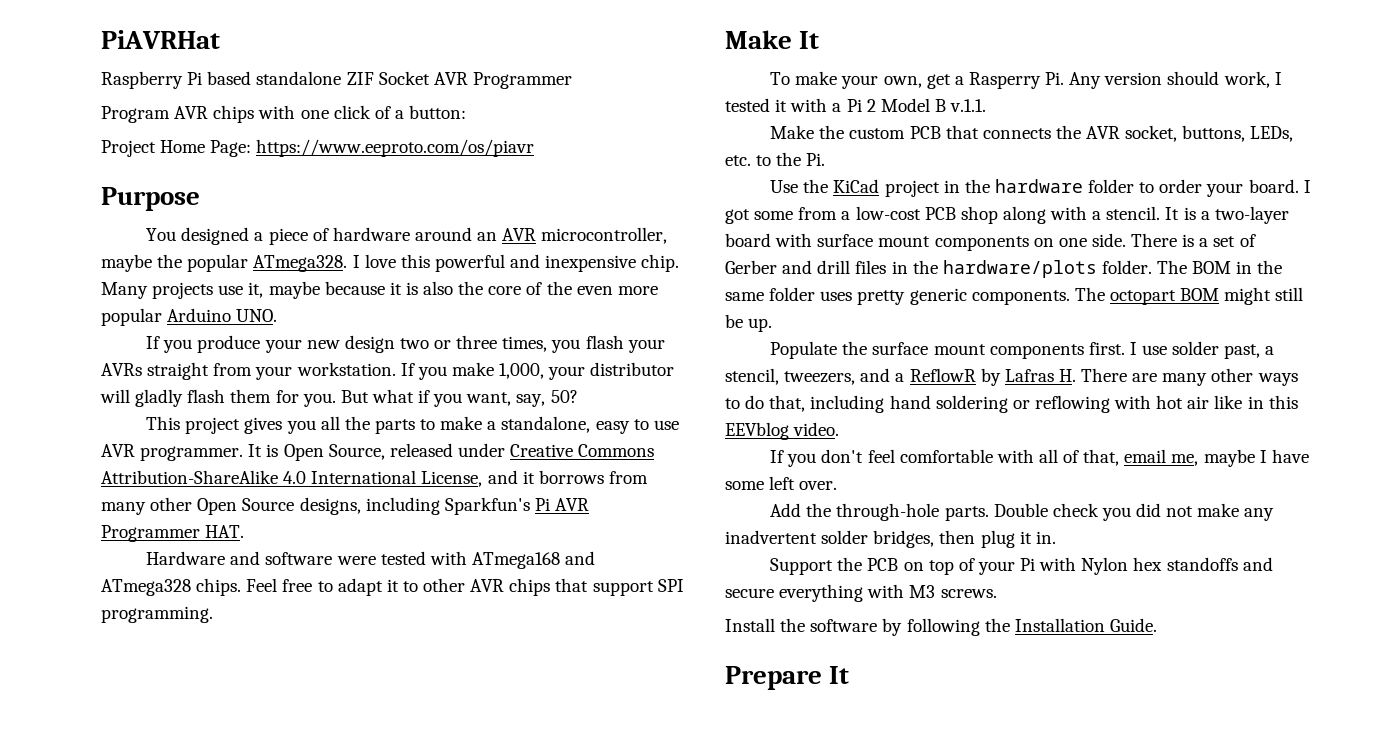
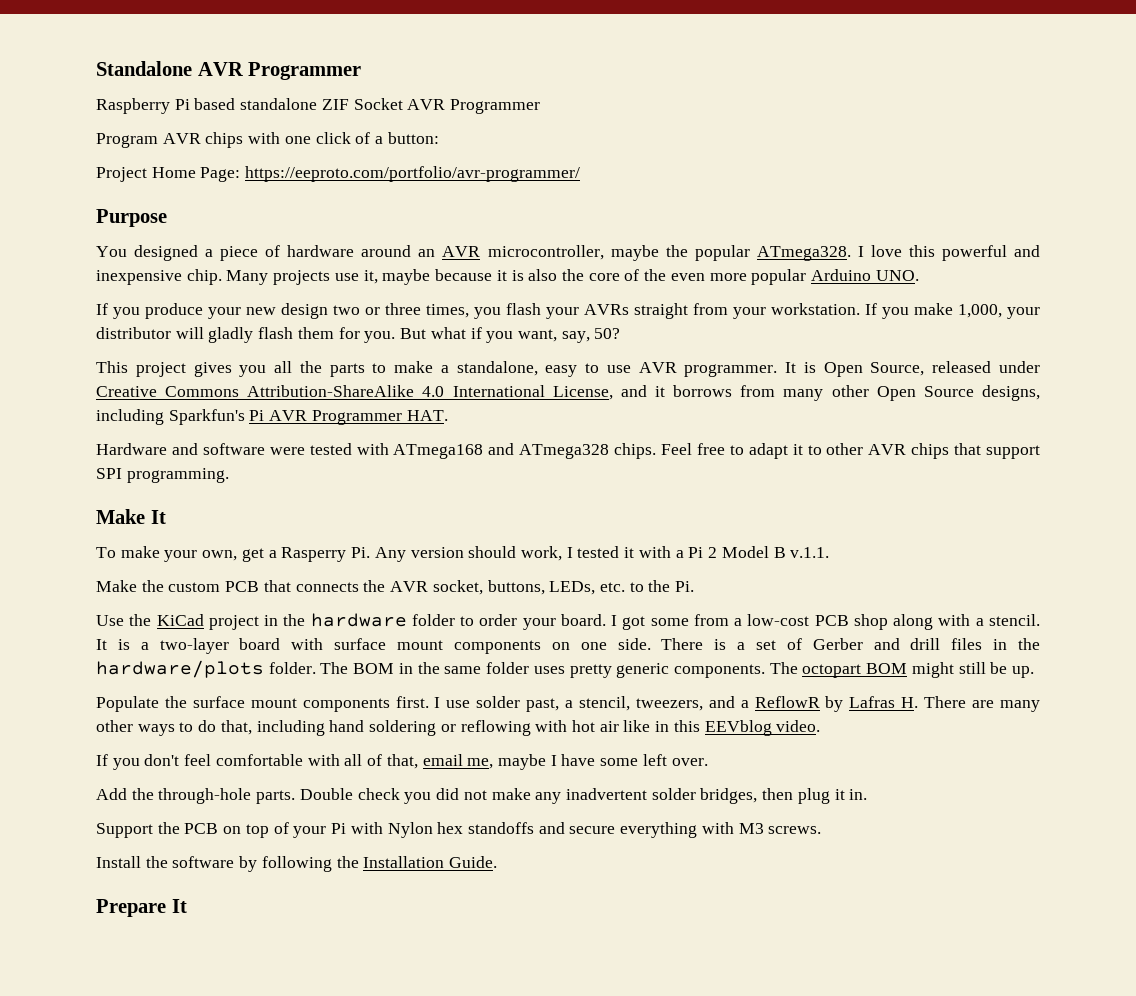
[101,30,220,49] PiAVRHat -> [96,61,362,80] Standalone AVR Programmer
[256,139,535,157] https://www.eeproto.com/os/piavr -> [245,166,581,182] https://eeproto.com/portfolio/avr-programmer/

